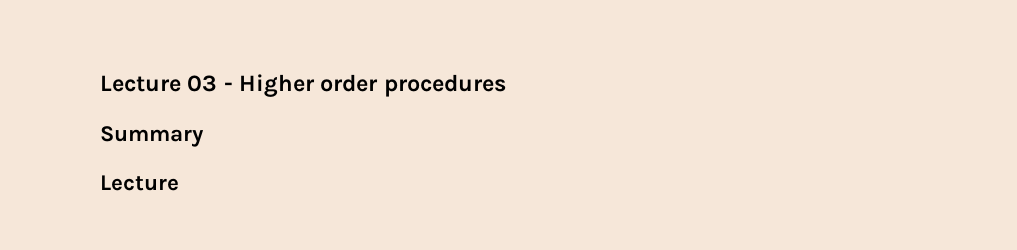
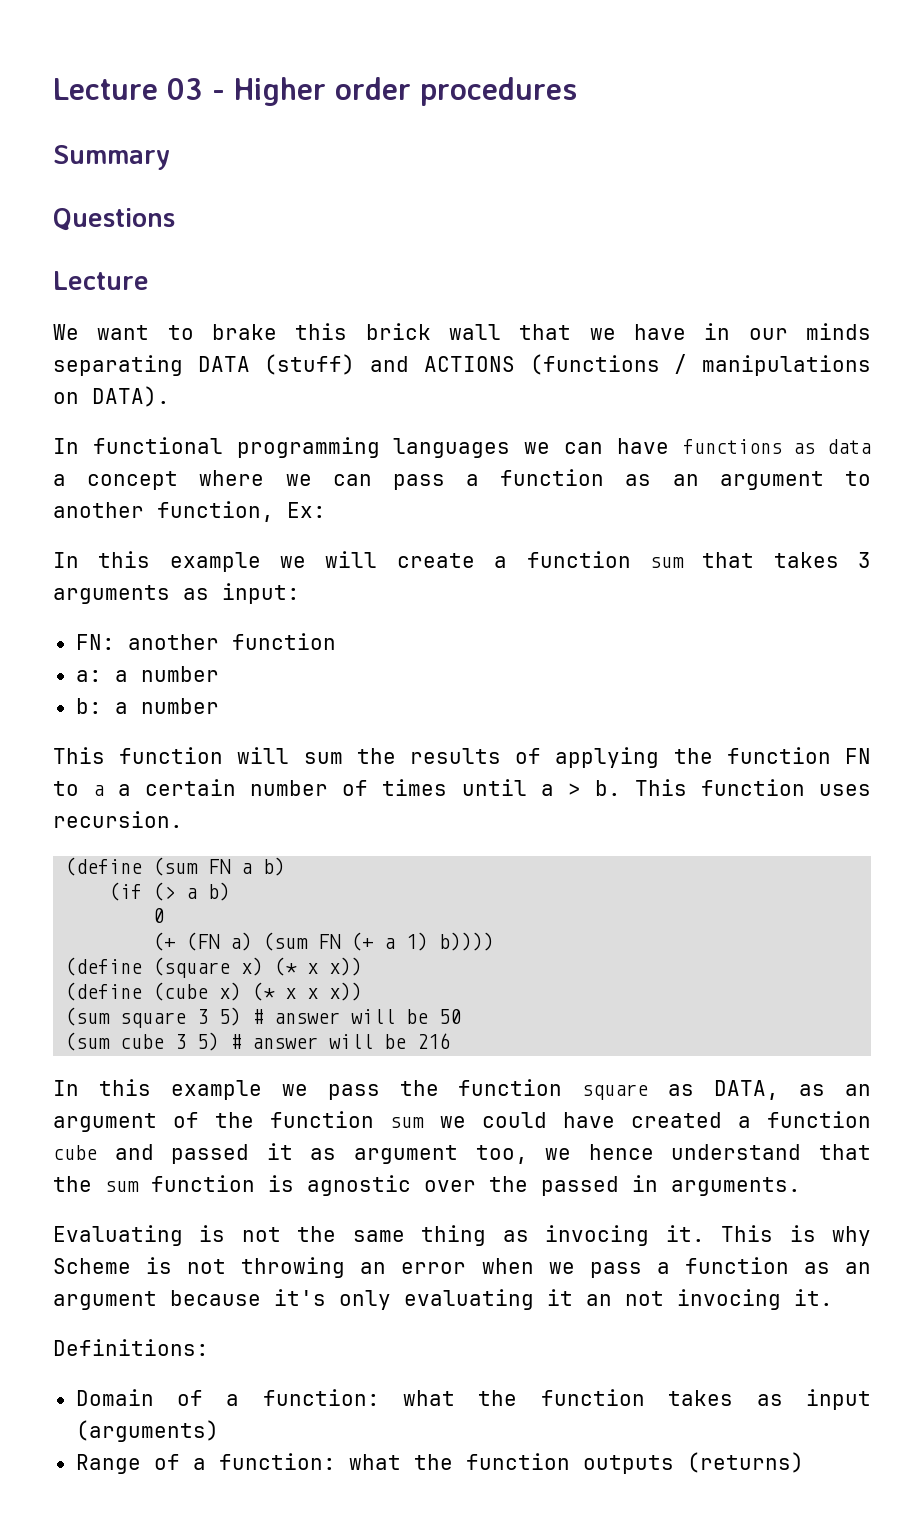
[100,175,179,191] // Lecture -> [53,208,175,231] [53,271,149,290] [53,323,872,340] [53,354,871,376] [53,386,170,407] [53,437,871,458] [53,469,871,490] [53,501,326,522] [53,551,871,572] [53,583,300,604] [75,633,336,650] [75,666,219,682] [75,698,219,714] [53,747,871,768] [53,779,872,796] [53,811,183,828] [65,857,286,876] [109,882,231,901] [153,908,165,923] [153,932,495,951] [65,957,363,978] [65,982,363,1001] [65,1007,462,1028] [65,1032,451,1051] [53,1079,871,1100] [53,1111,872,1132] [53,1143,872,1164] [53,1175,801,1196] [53,1225,871,1246] [53,1257,872,1278] [53,1289,833,1310] [53,1339,209,1356] [75,1389,871,1410] [75,1420,219,1442] [75,1452,804,1474] // Questions // Lecture // We want to brake this brick wall that we have in our minds separating DATA (stuff) and ACTIONS (functions / manipulations on DATA). // In functional programming languages we can have functions as data a concept where we can pass a function as an argument to another function, Ex: // In this example we will create a function sum that takes 3 arguments as input: // FN: another function // a: a number // b: a number // This function will sum the results of applying the function FN to a a certain number of times until a > b. This function uses recursion. // (define (sum FN a b) // (if (> a b) // 0 // (+ (FN a) (sum FN (+ a 1) b)))) // (define (square x) (* x x)) // (define (cube x) (* x x x)) // (sum square 3 5) # answer will be 50 // (sum cube 3 5) # answer will be 216 // In this example we pass the function square as DATA, as an argument of the function sum we could have created a function cube and passed it as argument too, we hence understand that the sum function is agnostic over the passed in arguments. // Evaluating is not the same thing as invocing it. This is why Scheme is not throwing an error when we pass a function as an argument because it's only evaluating it an not invocing it. // Definitions: // Domain of a function: what the function takes as input (arguments) // Range of a function: what the function outputs (returns)

